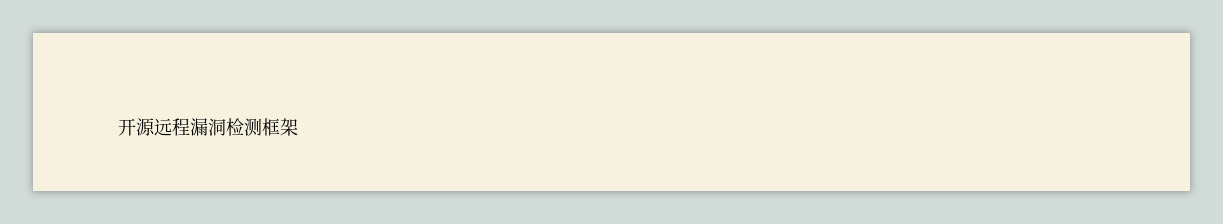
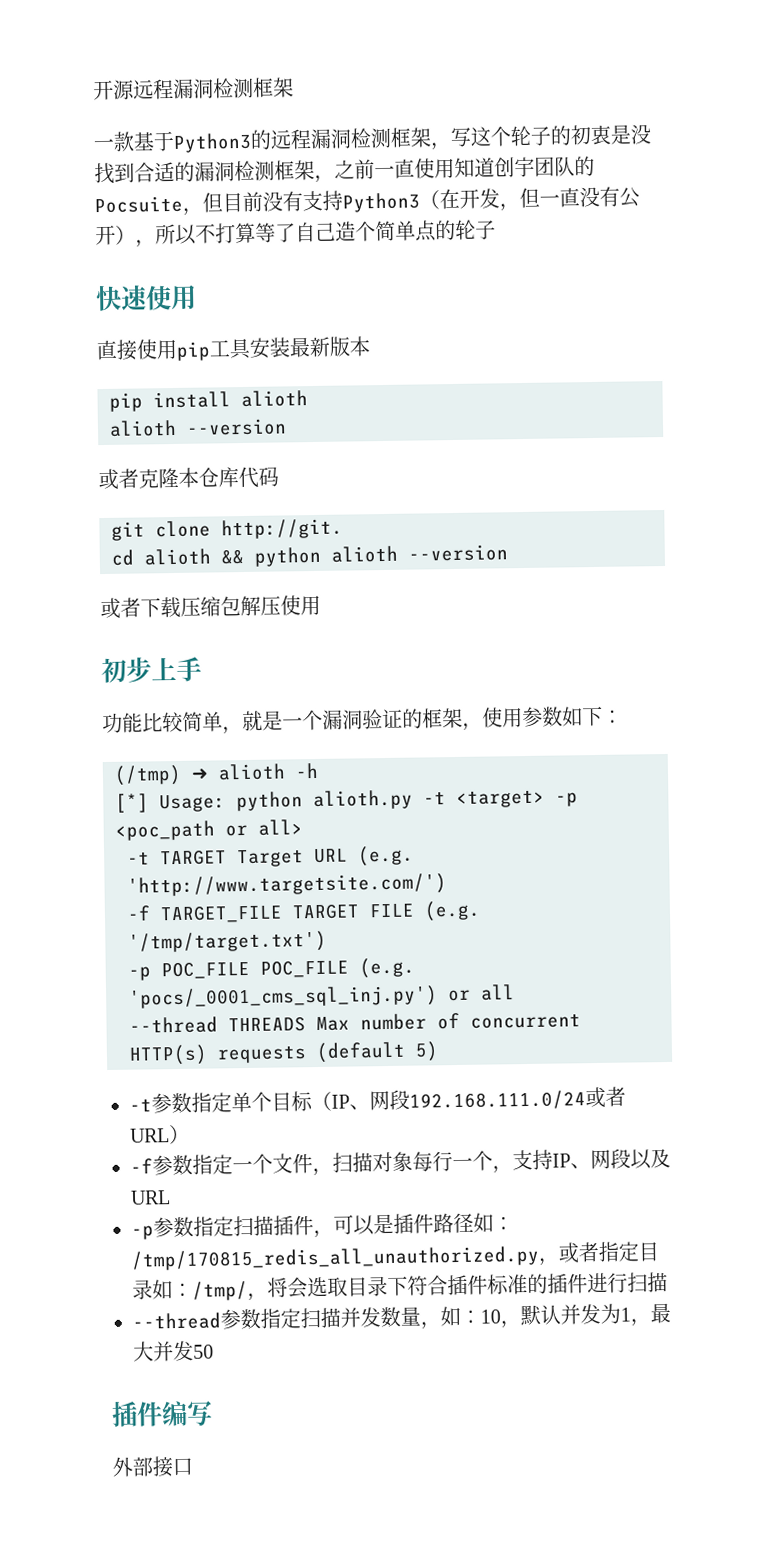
(298, 127) none -> [93,124,651,153] [94,155,595,185] [94,186,640,216] [95,219,496,248] [95,284,197,312] [96,336,370,361] [109,390,308,412] [109,418,287,437] [98,466,279,491] [111,518,343,541] [111,544,508,567] [100,595,321,620] [101,656,202,684] [102,705,623,735] [114,762,319,786] [115,789,578,813] [115,819,303,841] [127,845,414,868] [127,873,447,898] [127,900,481,924] [128,930,327,954] [128,957,415,981] [129,984,515,1010] [129,1012,581,1034] [129,1041,439,1066] [129,1086,626,1114] [130,1124,190,1145] [130,1148,671,1177] [130,1190,171,1205] [131,1212,514,1240] [131,1241,659,1271] [132,1272,668,1302] [132,1302,671,1330] [133,1340,214,1362] [111,1400,213,1427] [112,1456,193,1478] // 一款基于Python3的远程漏洞检测框架，写这个轮子的初衷是没找到合适的漏洞检测框架，之前一直使用知道创宇团队的Pocsuite，但目前没有支持Python3（在开发，但一直没有公开），所以不打算等了自己造个简单点的轮子 // 快速使用 // 直接使用pip工具安装最新版本 // pip install alioth // alioth --version // 或者克隆本仓库代码 // git clone http://git. // cd alioth && python alioth --version // 或者下载压缩包解压使用 // 初步上手 // 功能比较简单，就是一个漏洞验证的框架，使用参数如下： // (/tmp) ➜ alioth -h // [*] Usage: python alioth.py -t <target> -p <poc_path or all> // -t TARGET Target URL (e.g. 'http://www.targetsite.com/') // -f TARGET_FILE TARGET FILE (e.g. '/tmp/target.txt') // -p POC_FILE POC_FILE (e.g. 'pocs/_0001_cms_sql_inj.py') or all // --thread THREADS Max number of concurrent HTTP(s) requests (default 5) // -t参数指定单个目标（IP、网段192.168.111.0/24或者URL） // -f参数指定一个文件，扫描对象每行一个，支持IP、网段以及URL // -p参数指定扫描插件，可以是插件路径如：/tmp/170815_redis_all_unauthorized.py，或者指定目录如：/tmp/，将会选取目录下符合插件标准的插件进行扫描 // --thread参数指定扫描并发数量，如：10，默认并发为1，最大并发50 // 插件编写 // 外部接口

